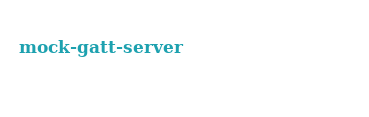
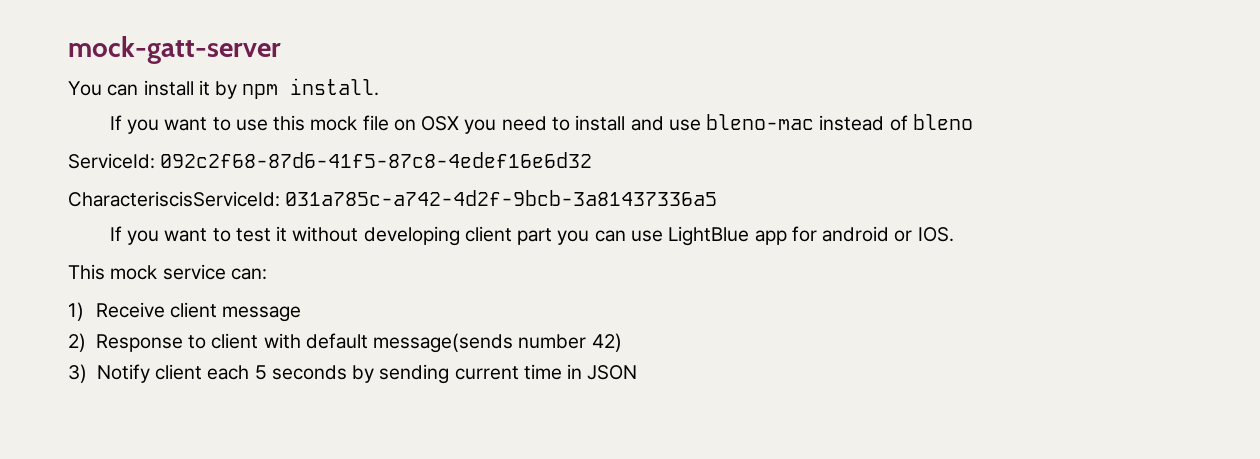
(184, 48) none -> [68,78,380,99] [109,114,973,134] [68,152,593,169] [68,190,718,207] [109,226,954,246] [68,264,267,280] [68,302,302,322] [68,333,622,353] [68,364,638,384] // You can install it by npm install. // If you want to use this mock file on OSX you need to install and use bleno-mac instead of bleno // ServiceId: 092c2f68-87d6-41f5-87c8-4edef16e6d32 // CharacteriscisServiceId: 031a785c-a742-4d2f-9bcb-3a81437336a5 // If you want to test it without developing client part you can use LightBlue app for android or IOS. // This mock service can: // 1) Receive client message // 2) Response to client with default message(sends number 42) // 3) Notify client each 5 seconds by sending current time in JSON

